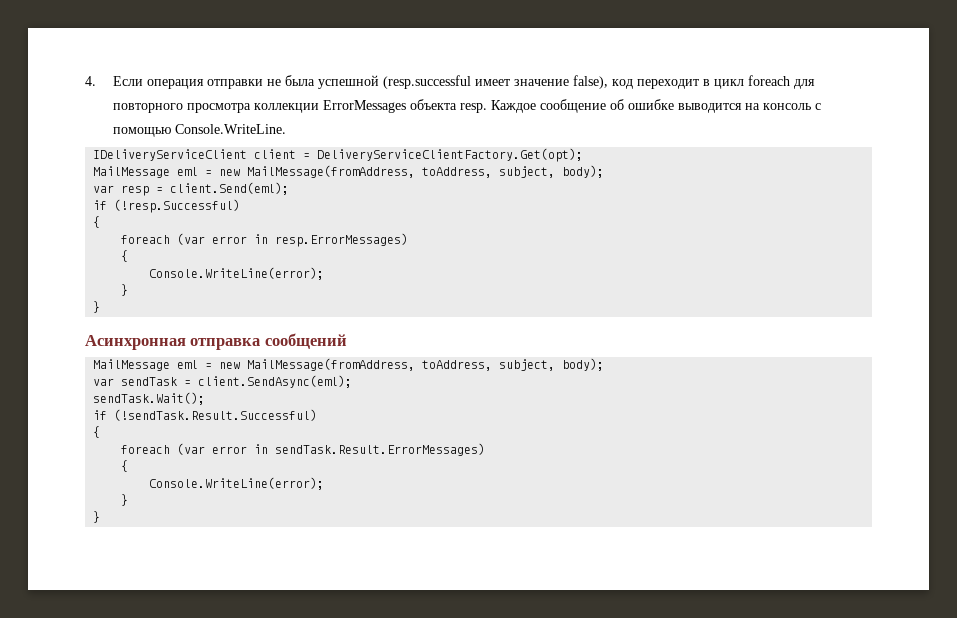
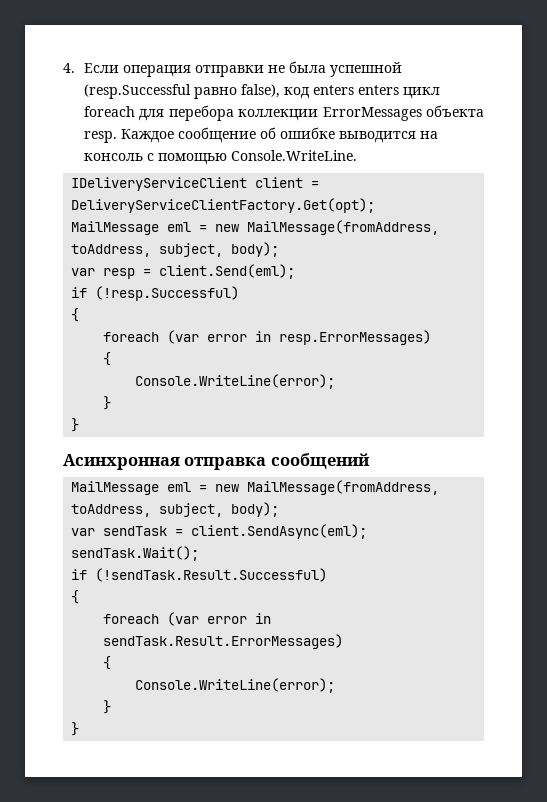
[382,75,710,89] (resp.successful имеет значение false), код переходит в -> [83,84,399,99] (resp.Successful равно false), код enters enters
[112,103,251,113] повторного просмотра -> [168,105,234,121] перебора

